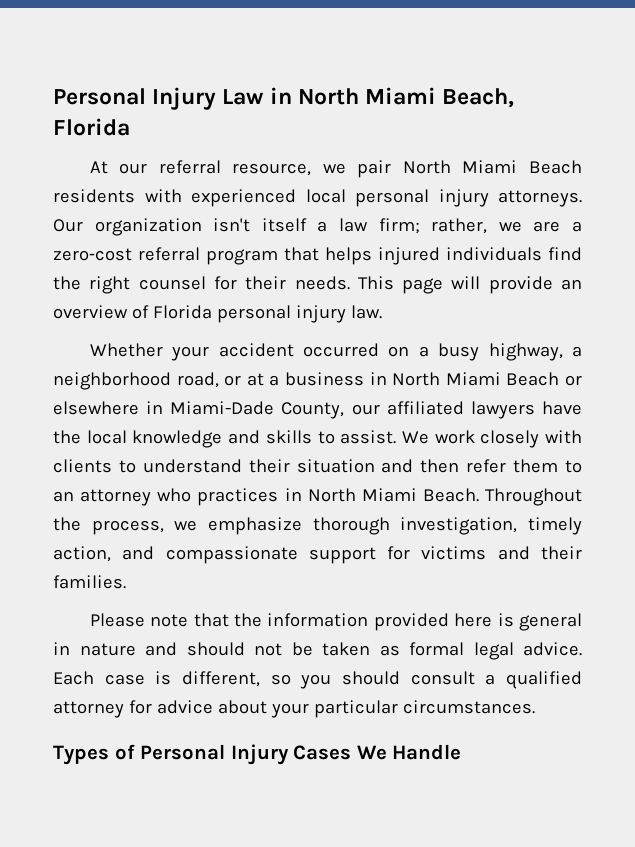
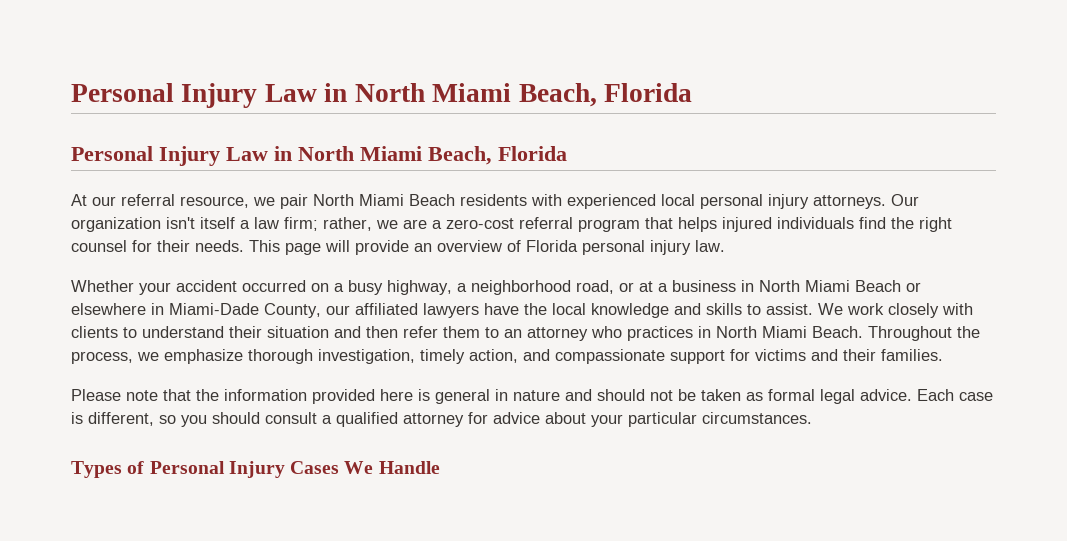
[53,87,515,110] [53,118,130,136] Personal Injury Law in North Miami Beach, Florida -> [71,83,692,108] [71,146,567,166] Personal Injury Law in North Miami Beach, Florida // Personal Injury Law in North Miami Beach, Florida

